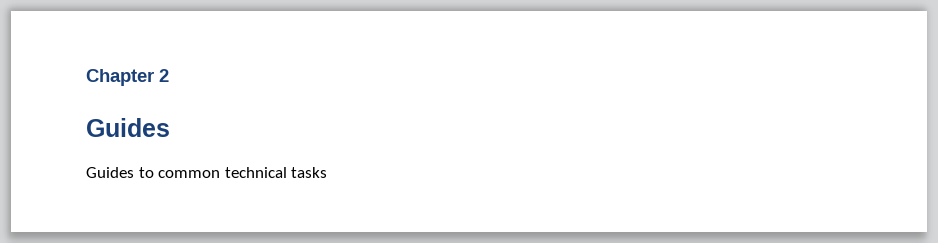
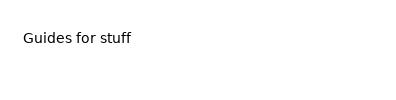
[86,69,169,86] [86,118,170,137] [86,167,328,178] Chapter 2 // Guides // Guides to common technical tasks -> [23,32,132,43] Guides for stuff

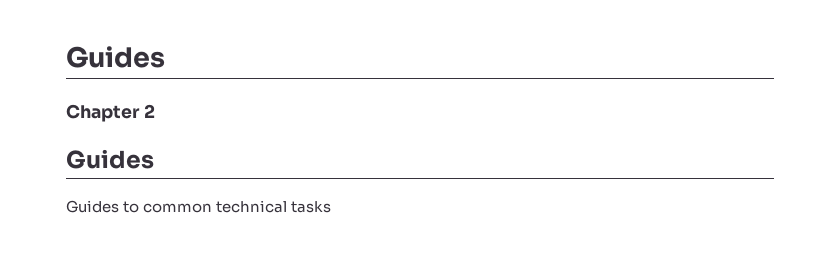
[23,32,132,43] Guides for stuff -> [66,46,165,68] [66,104,155,122] [66,149,154,169] [66,200,332,213] Guides // Chapter 2 // Guides // Guides to common technical tasks

